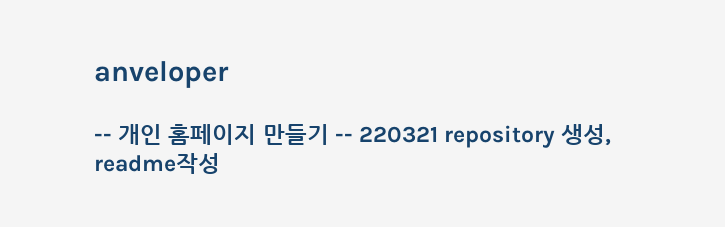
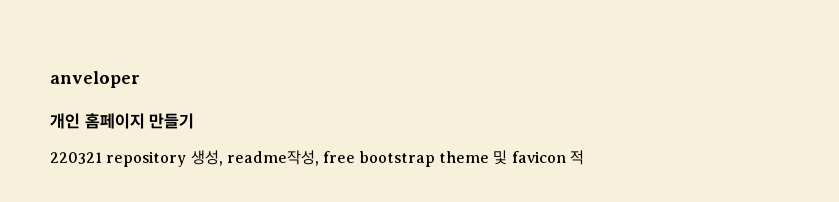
[94,133,112,142] -- -> (140, 79) none
[334,133,353,142] -- -> (195, 121) //
[94,153,220,174] readme작성 -> [226,150,584,167] readme작성, free bootstrap theme 및 favicon 적

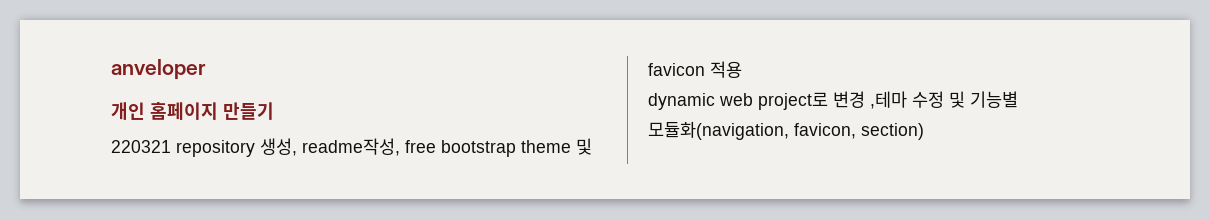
[569,150,584,165] 적 -> [710,61,742,78] [648,91,1018,110] [648,121,924,140] 적용 // dynamic web project로 변경 ,테마 수정 및 기능별 모듈화(navigation, favicon, section)

